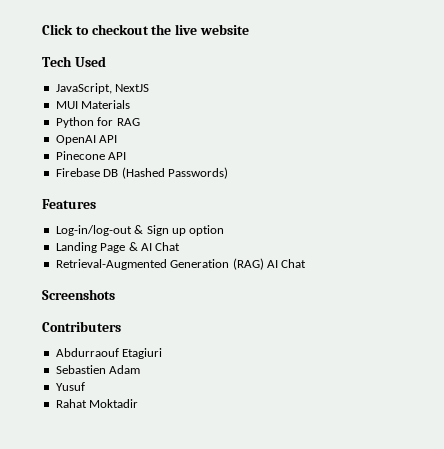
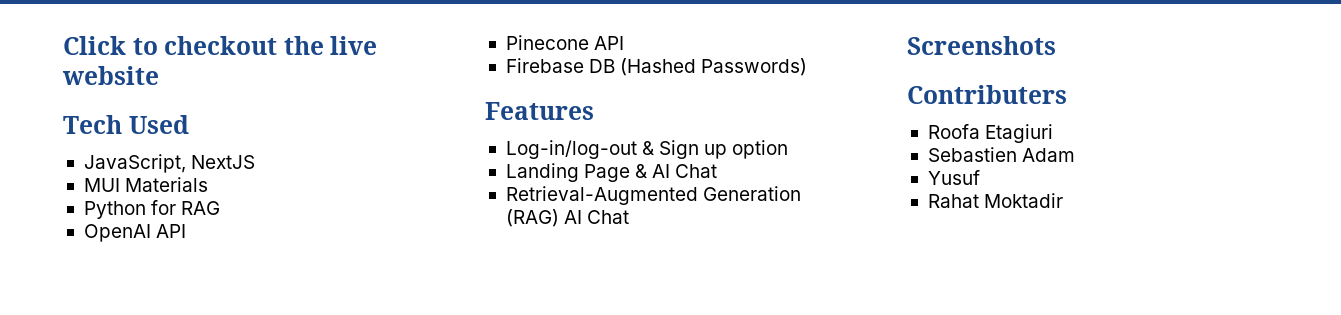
[55,348,119,357] Abdurraouf -> [927,124,980,139] Roofa

